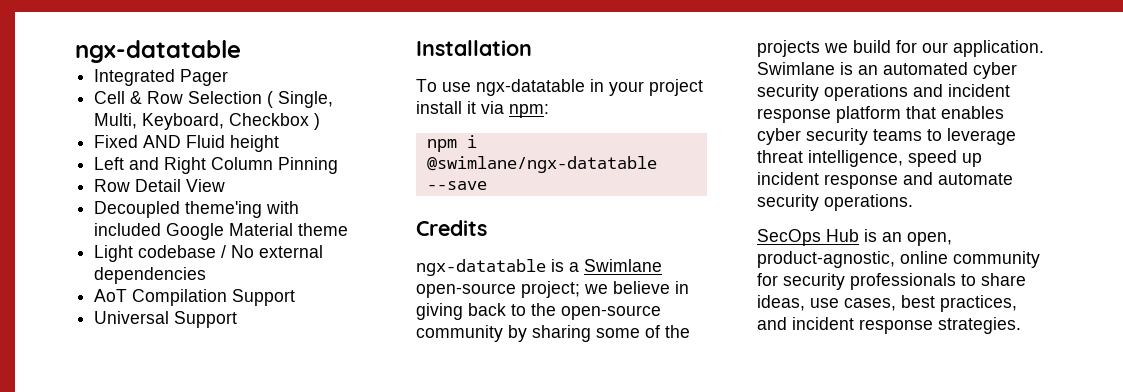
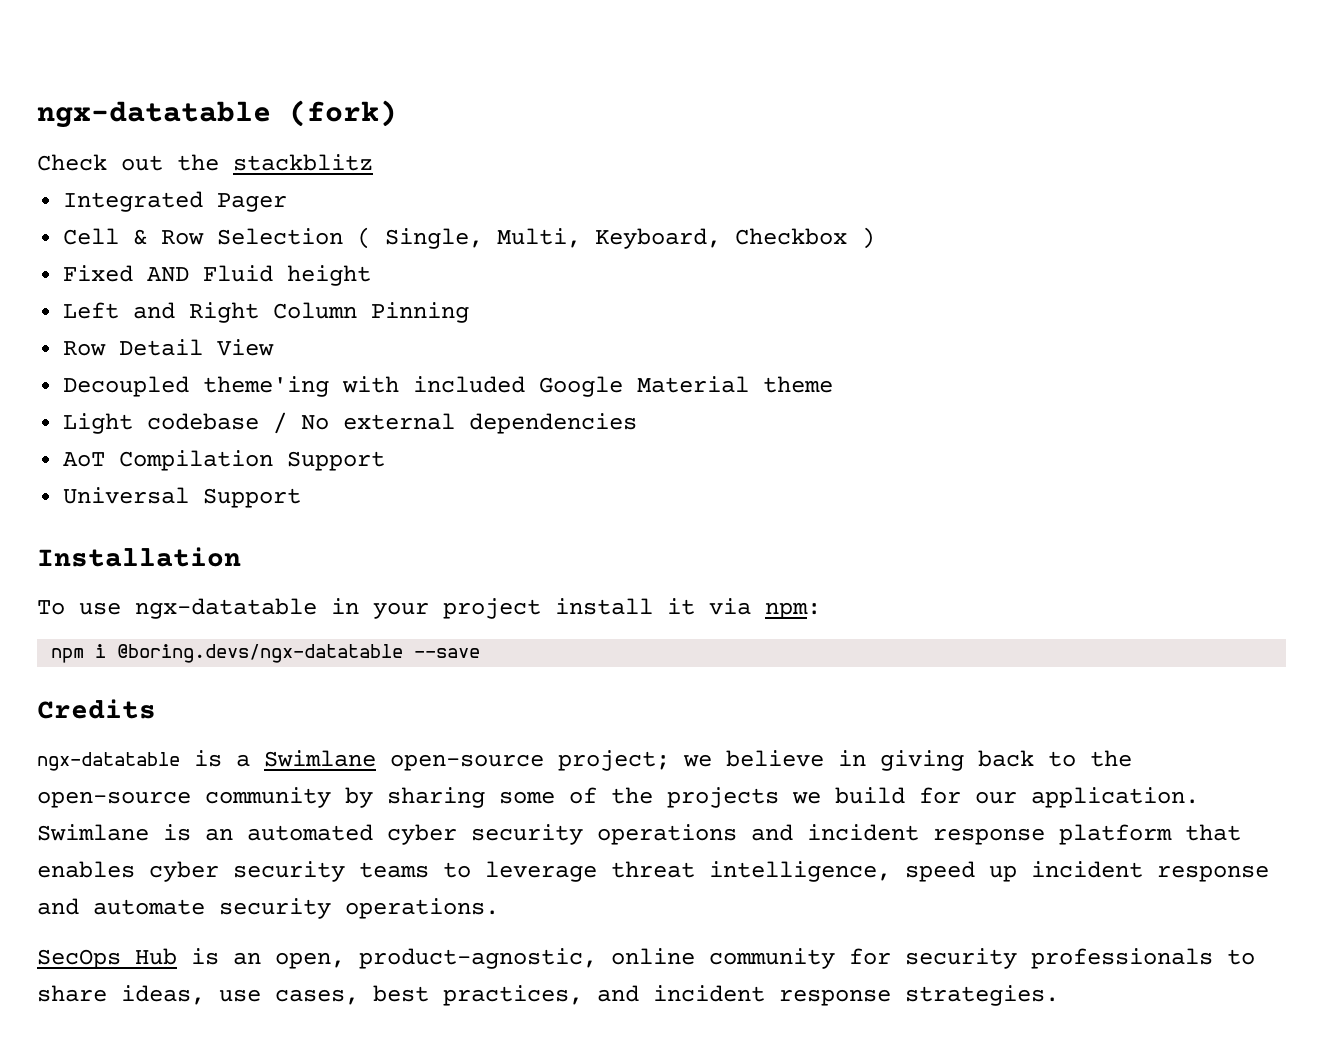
[75,40,241,63] ngx-datatable -> [37,100,397,128] [37,154,373,171] ngx-datatable (fork) // Check out the stackblitz
[426,156,657,173] @swimlane/ngx-datatable -> [117,644,404,663] @boring.devs/ngx-datatable

